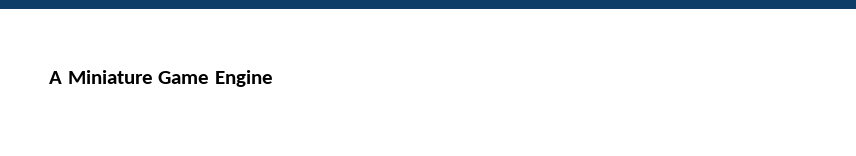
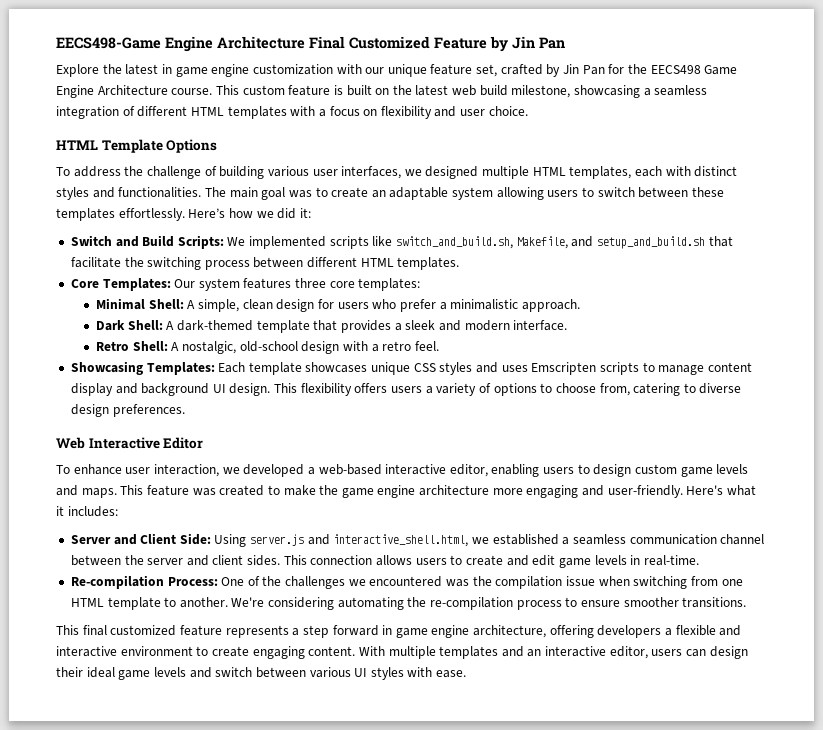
[49,70,274,87] A Miniature Game Engine -> [56,36,565,52] [56,64,738,77] [56,85,708,98] [56,106,528,119] [56,139,218,153] [56,166,738,179] [56,187,724,200] [56,208,311,221] [70,235,733,249] [70,257,460,270] [70,278,421,291] [96,298,580,312] [96,320,568,333] [96,341,439,354] [70,361,752,375] [70,383,742,396] [70,404,185,417] [56,437,204,449] [56,464,749,477] [56,485,756,498] [56,506,118,517] [70,533,765,547] [70,555,699,568] [70,575,743,589] [70,597,747,610] [56,625,742,638] [56,646,748,659] [56,667,467,680] EECS498-Game Engine Architecture Final Customized Feature by Jin Pan // Explore the latest in game engine customization with our unique feature set, crafted by Jin Pan for the EECS498 Game Engine Architecture course. This custom feature is built on the latest web build milestone, showcasing a seamless integration of different HTML templates with a focus on flexibility and user choice. // HTML Template Options // To address the challenge of building various user interfaces, we designed multiple HTML templates, each with distinct styles and functionalities. The main goal was to create an adaptable system allowing users to switch between these templates effortlessly. Here’s how we did it: // Switch and Build Scripts: We implemented scripts like switch_and_build.sh, Makefile, and setup_and_build.sh that facilitate the switching process between different HTML templates. // Core Templates: Our system features three core templates: // Minimal Shell: A simple, clean design for users who prefer a minimalistic approach. // Dark Shell: A dark-themed template that provides a sleek and modern interface. // Retro Shell: A nostalgic, old-school design with a retro feel. // Showcasing Templates: Each template showcases unique CSS styles and uses Emscripten scripts to manage content display and background UI design. This flexibility offers users a variety of options to choose from, catering to diverse design preferences. // Web Interactive Editor // To enhance user interaction, we developed a web-based interactive editor, enabling users to design custom game levels and maps. This feature was created to make the game engine architecture more engaging and user-friendly. Here's what it includes: // Server and Client Side: Using server.js and interactive_shell.html, we established a seamless communication channel between the server and client sides. This connection allows users to create and edit game levels in real-time. // Re-compilation Process: One of the challenges we encountered was the compilation issue when switching from one HTML template to another. We're considering automating the re-compilation process to ensure smoother transitions. // This final customized feature represents a step forward in game engine architecture, offering developers a flexible and interactive environment to create engaging content. With multiple templates and an interactive editor, users can design their ideal game levels and switch between various UI styles with ease.

